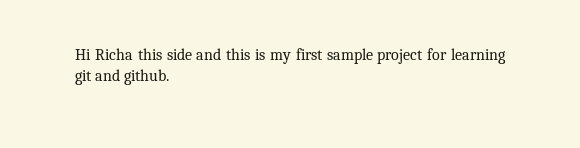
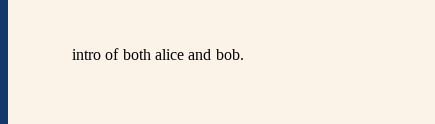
[75,48,506,64] [75,69,170,85] Hi Richa this side and this is my first sample project for learning git and github. -> [72,48,244,60] intro of both alice and bob.

